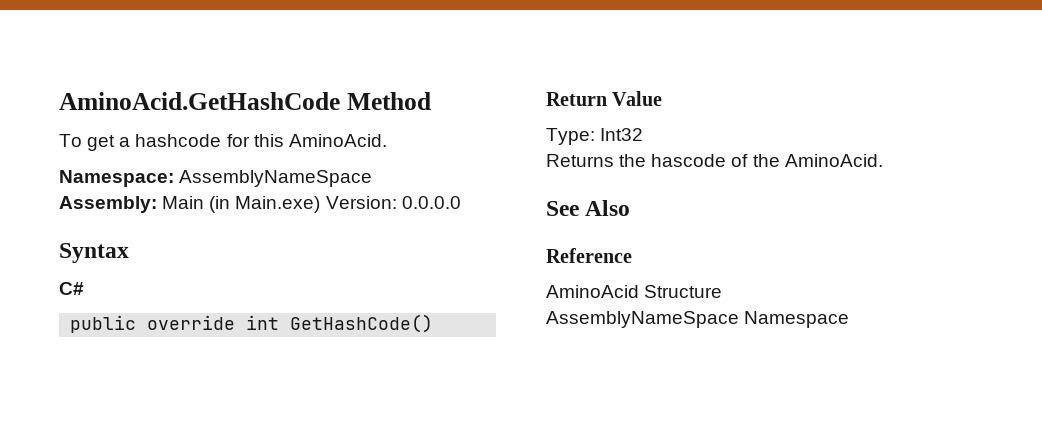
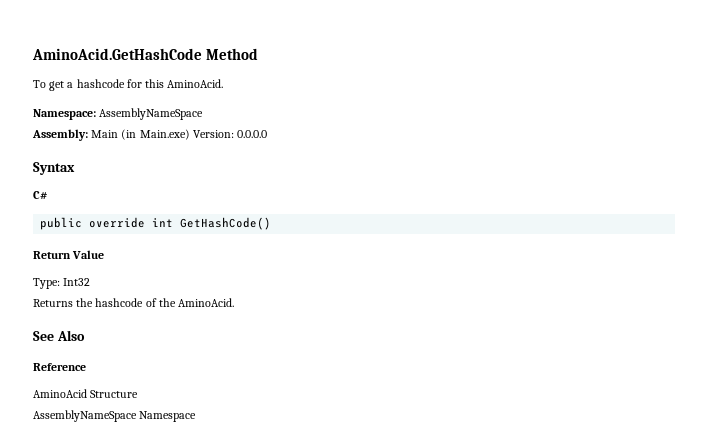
[651,154,727,167] hascode -> [95,298,144,307] hashcode

